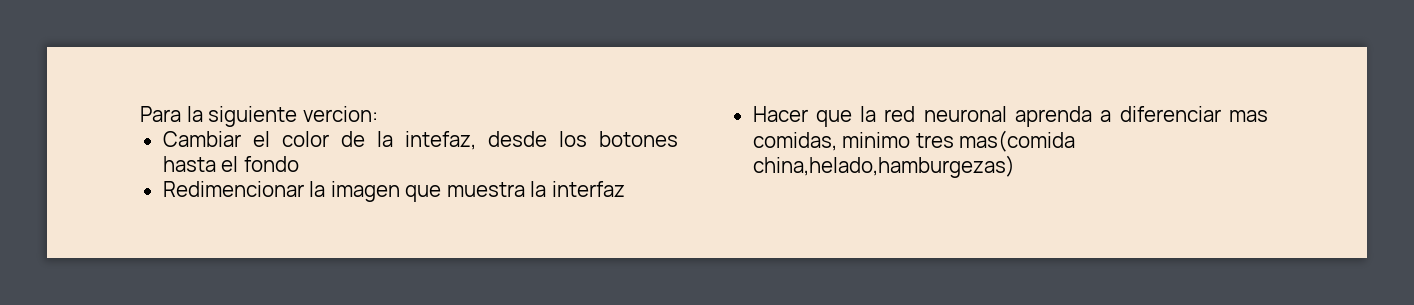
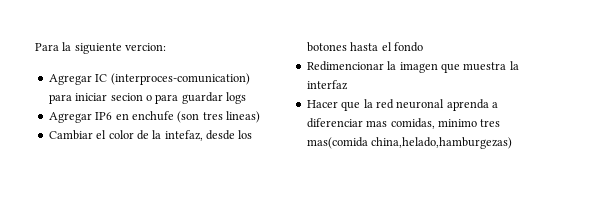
(378, 114) none -> [48,73,250,85] [48,92,246,104] [48,111,260,123] // Agregar IC (interproces-comunication) para iniciar secion o para guardar logs // Agregar IP6 en enchufe (son tres lineas)

